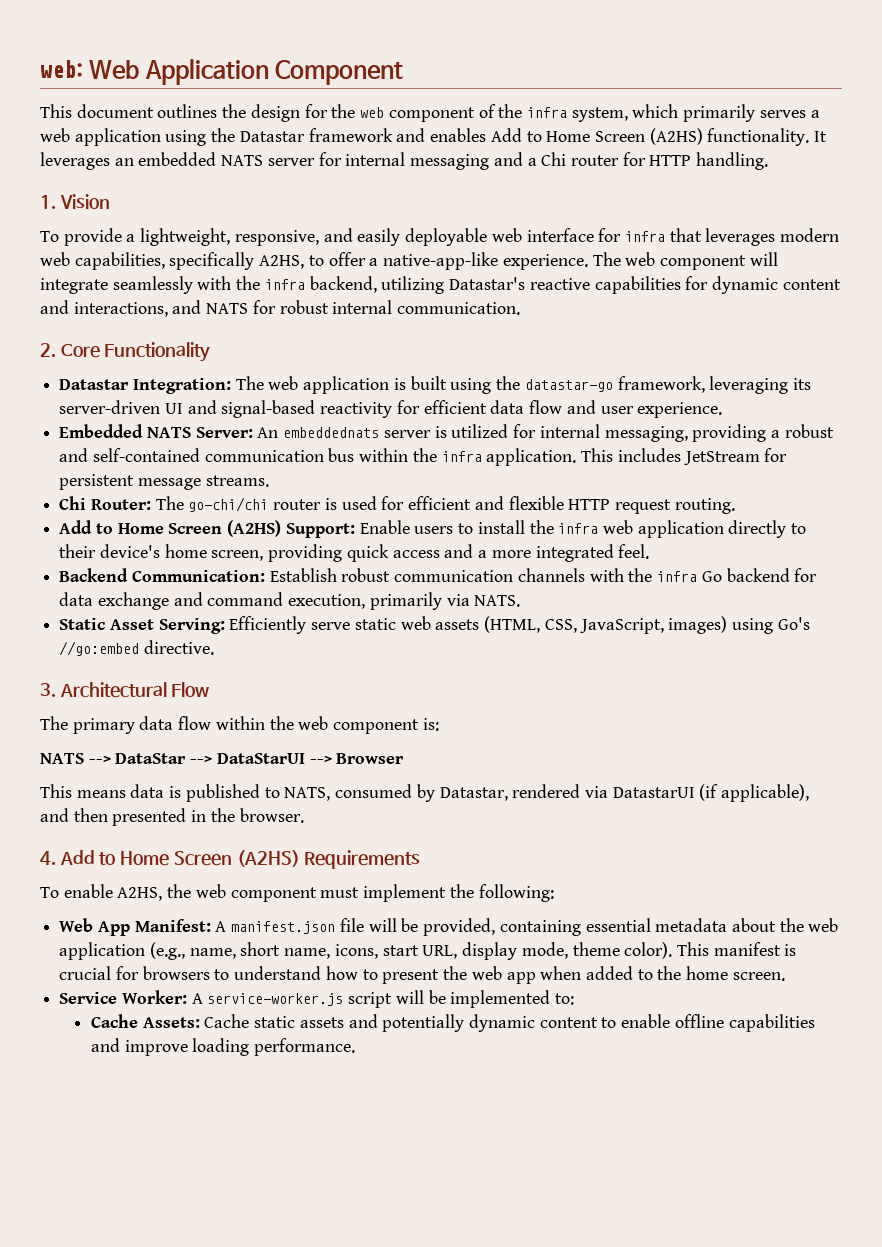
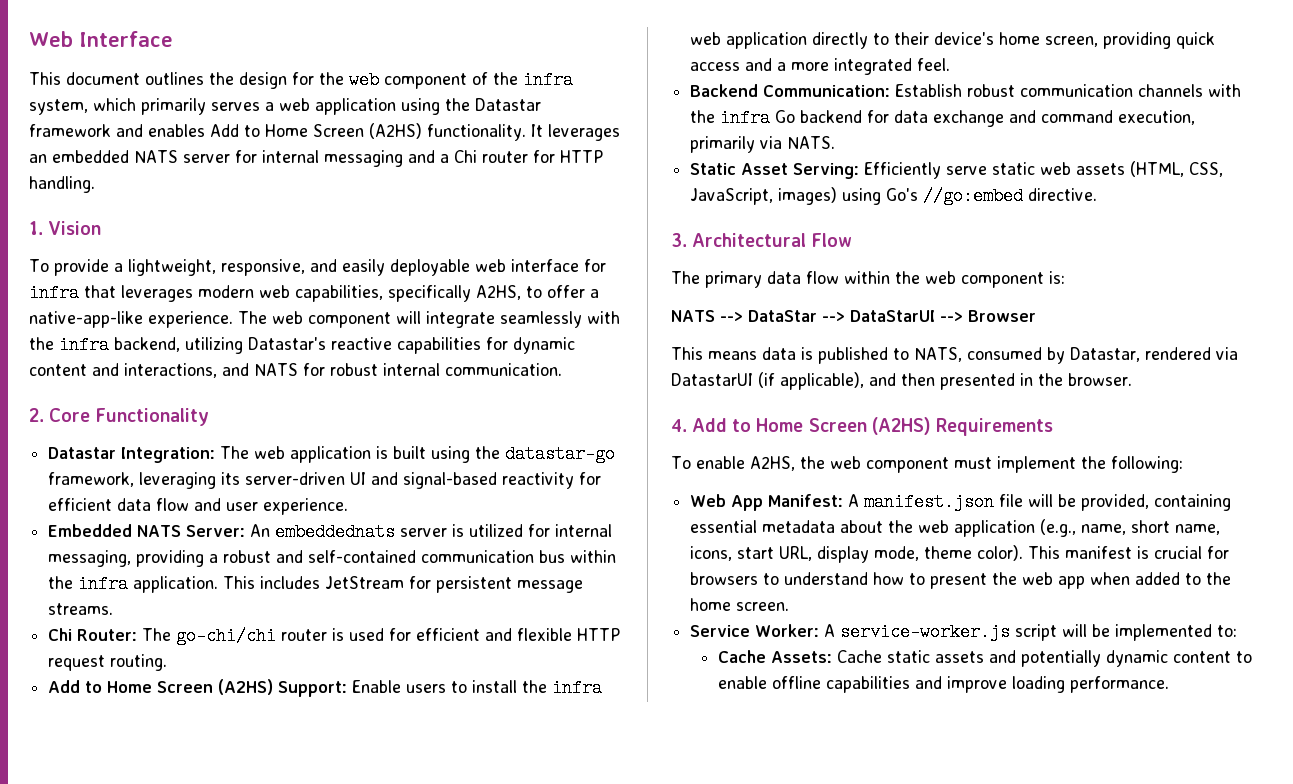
[40,59,404,85] web: Web Application Component -> [29,31,173,47] Web Interface

